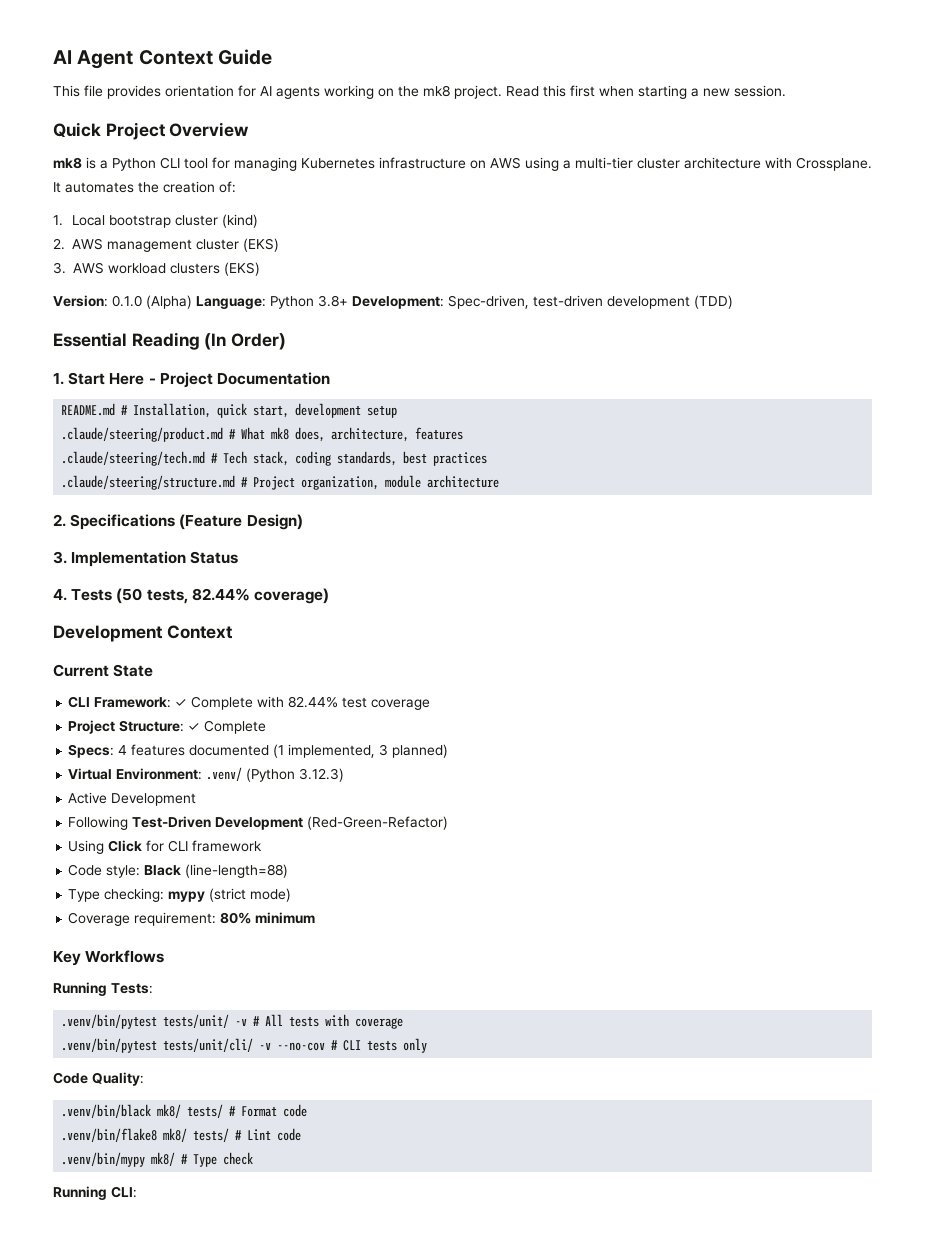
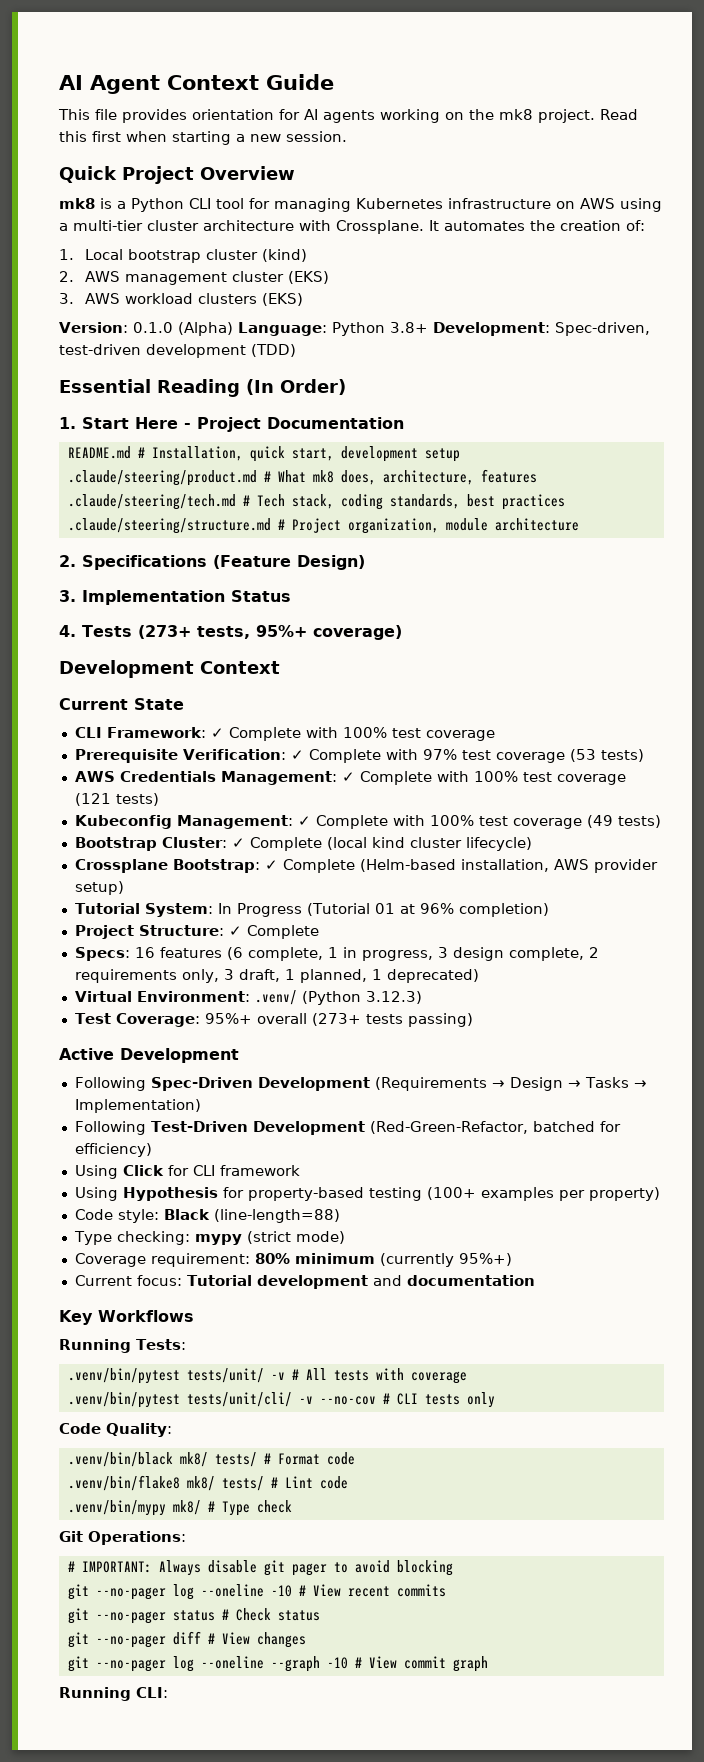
[116,588,250,604] (50 tests, 82.44% -> [137,625,307,639] (273+ tests, 95%+
[288,696,431,710] 82.44% test coverage -> [342,727,495,741] [74,749,644,763] [74,771,626,785] [74,793,159,806] [74,815,661,829] [74,837,532,851] [74,859,658,873] [74,881,124,895] [74,903,549,917] 100% test coverage // Prerequisite Verification: ✓ Complete with 97% test coverage (53 tests) // AWS Credentials Management: ✓ Complete with 100% test coverage (121 tests) // Kubeconfig Management: ✓ Complete with 100% test coverage (49 tests) // Bootstrap Cluster: ✓ Complete (local kind cluster lifecycle) // Crossplane Bootstrap: ✓ Complete (Helm-based installation, AWS provider setup) // Tutorial System: In Progress (Tutorial 01 at 96% completion)
[118,744,449,758] 4 features documented (1 implemented, 3 planned) -> [134,947,599,961] [74,969,479,983] 16 features (6 complete, 1 in progress, 3 design complete, 2 requirements only, 3 draft, 1 planned, 1 deprecated)
[68,792,197,806] Active Development -> [74,1013,473,1027] [59,1048,239,1063] [74,1077,647,1091] [74,1099,201,1113] Test Coverage: 95%+ overall (273+ tests passing) // Active Development // Following Spec-Driven Development (Requirements → Design → Tasks → Implementation)
[307,816,449,830] (Red-Green-Refactor) -> [369,1121,621,1134] [74,1143,152,1157] (Red-Green-Refactor, batched for efficiency)
(263, 846) none -> [74,1187,660,1201] // Using Hypothesis for property-based testing (100+ examples per property)
(316, 918) none -> [379,1253,512,1267] [74,1275,535,1289] (currently 95%+) // Current focus: Tutorial development and documentation
(254, 1158) none -> [59,1531,186,1545] [67,1560,453,1576] [67,1584,446,1600] [67,1608,320,1624] [67,1631,306,1648] [67,1656,488,1672] // Git Operations: // # IMPORTANT: Always disable git pager to avoid blocking // git --no-pager log --oneline -10 # View recent commits // git --no-pager status # Check status // git --no-pager diff # View changes // git --no-pager log --oneline --graph -10 # View commit graph

